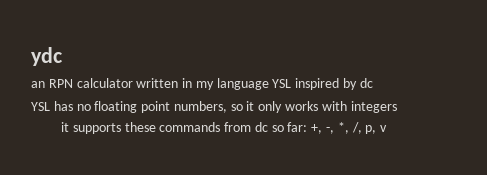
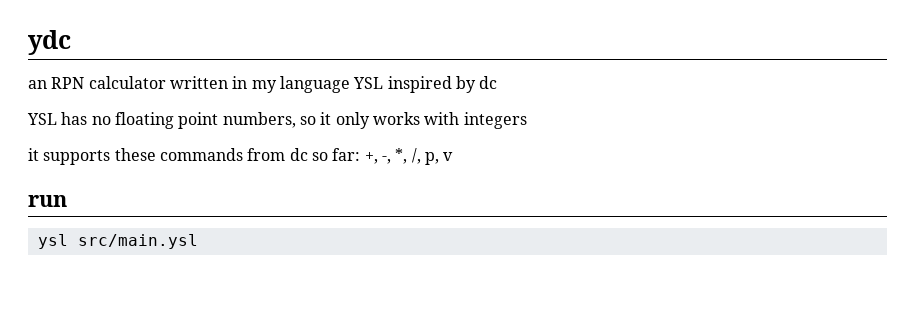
(388, 128) none -> [28,195,67,207] [37,234,198,249] // run // ysl src/main.ysl

